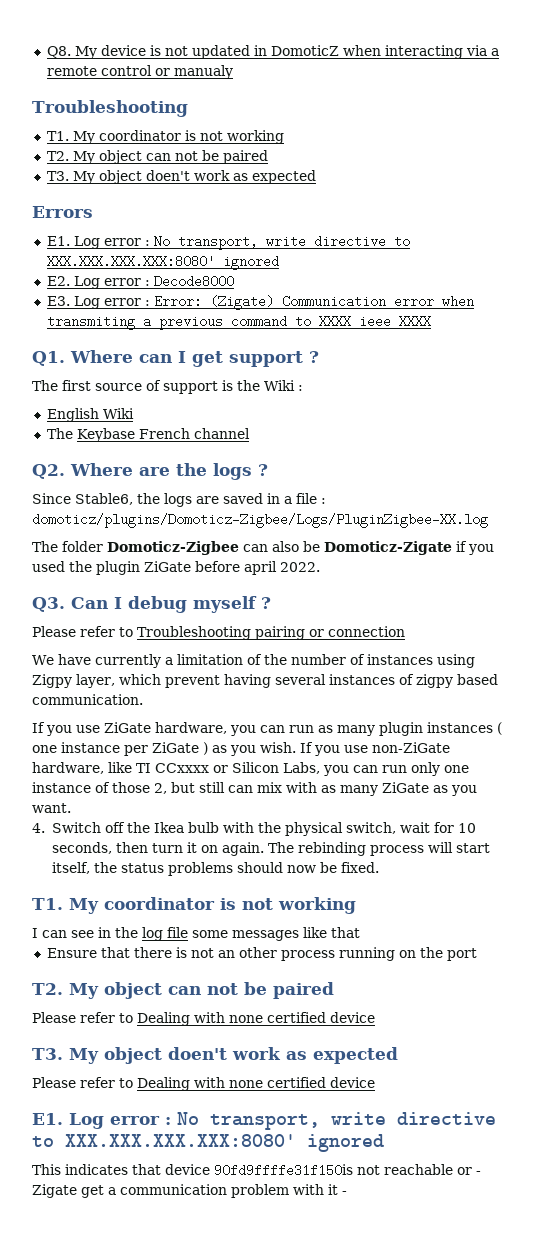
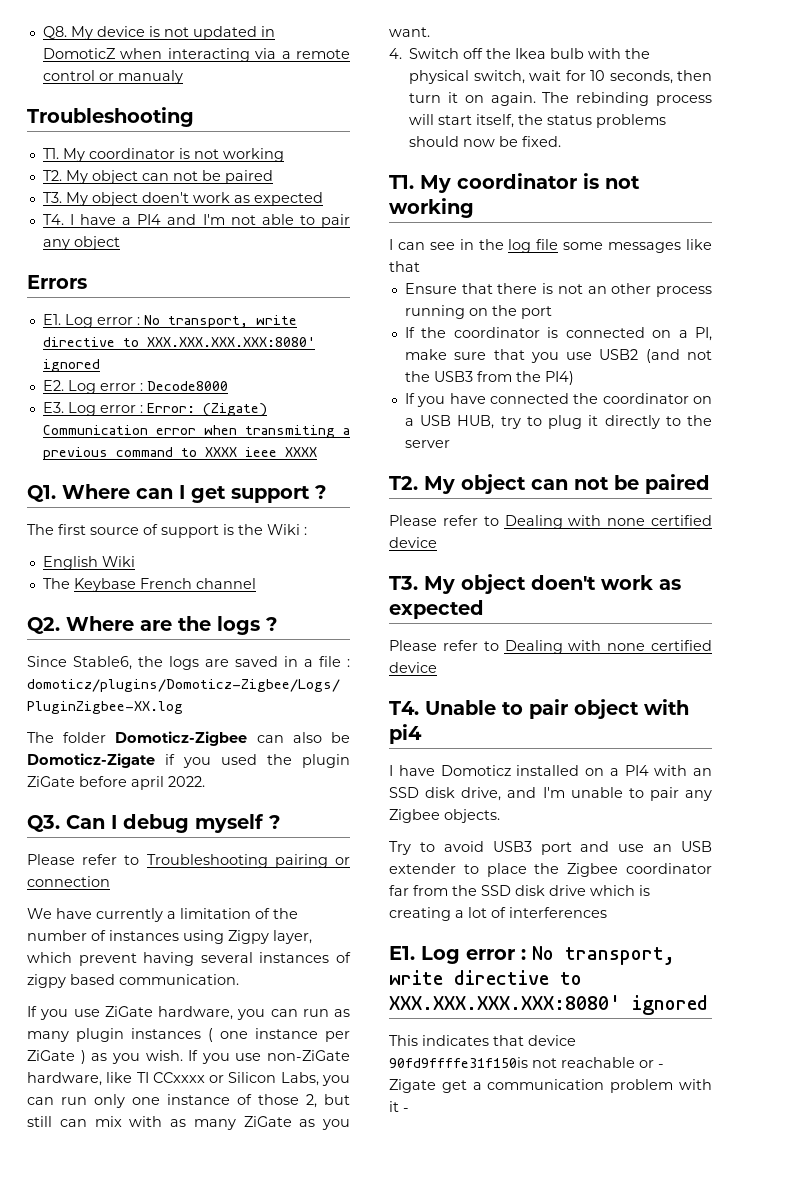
(316, 177) none -> [42,214,350,228] [42,236,120,250] // T4. I have a PI4 and I'm not able to pair any object
(477, 954) none -> [404,327,712,341] [404,349,712,363] [404,371,574,385] [404,393,712,407] [404,415,712,429] [404,440,450,448] // If the coordinator is connected on a PI, make sure that you use USB2 (and not the USB3 from the PI4) // If you have connected the coordinator on a USB HUB, try to plug it directly to the server
(375, 1082) none -> [389,699,689,719] [389,724,422,744] [389,765,712,776] [389,787,712,801] [389,809,500,823] [389,841,712,855] [389,863,712,877] [389,885,650,896] [389,907,607,921] // T4. Unable to pair object with pi4 // I have Domoticz installed on a PI4 with an SSD disk drive, and I'm unable to pair any Zigbee objects. // Try to avoid USB3 port and use an USB extender to place the Zigbee coordinator far from the SSD disk drive which is creating a lot of interferences

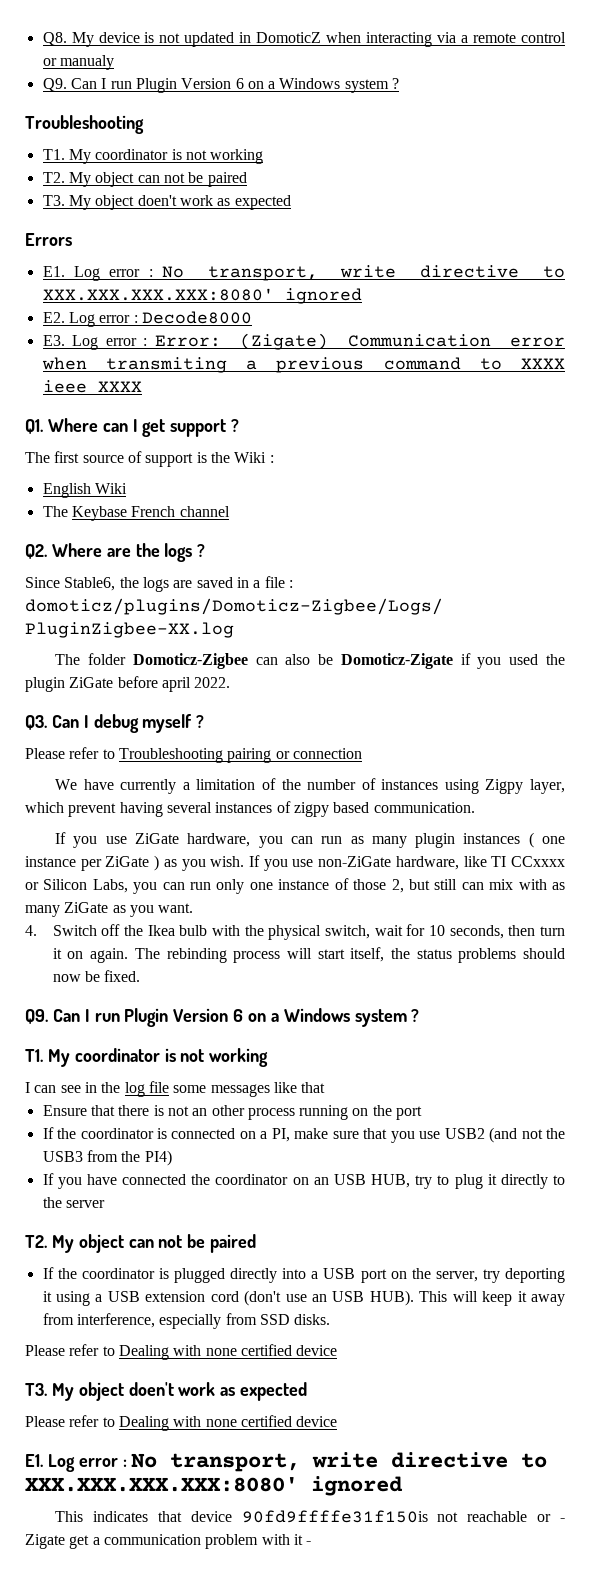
(183, 77) none -> [42,78,400,93] // Q9. Can I run Plugin Version 6 on a Windows system ?
[42,214,350,228] [42,236,120,250] // T4. I have a PI4 and I'm not able to pair any object -> (291, 202) none
(562, 141) none -> [25,1008,420,1027] // Q9. Can I run Plugin Version 6 on a Windows system ?
[404,418,414,426] a -> [313,1177,329,1185] an
(710, 484) none -> [42,1267,566,1283] [42,1290,566,1306] [42,1313,331,1329] // If the coordinator is plugged directly into a USB port on the server, try deporting it using a USB extension cord (don't use an USB HUB). This will keep it away from interference, especially from SSD disks.
[389,699,689,719] [389,724,422,744] [389,765,712,776] [389,787,712,801] [389,809,500,823] [389,841,712,855] [389,863,712,877] [389,885,650,896] [389,907,607,921] // T4. Unable to pair object with pi4 // I have Domoticz installed on a PI4 with an SSD disk drive, and I'm unable to pair any Zigbee objects. // Try to avoid USB3 port and use an USB extender to place the Zigbee coordinator far from the SSD disk drive which is creating a lot of interferences -> (338, 1421) none

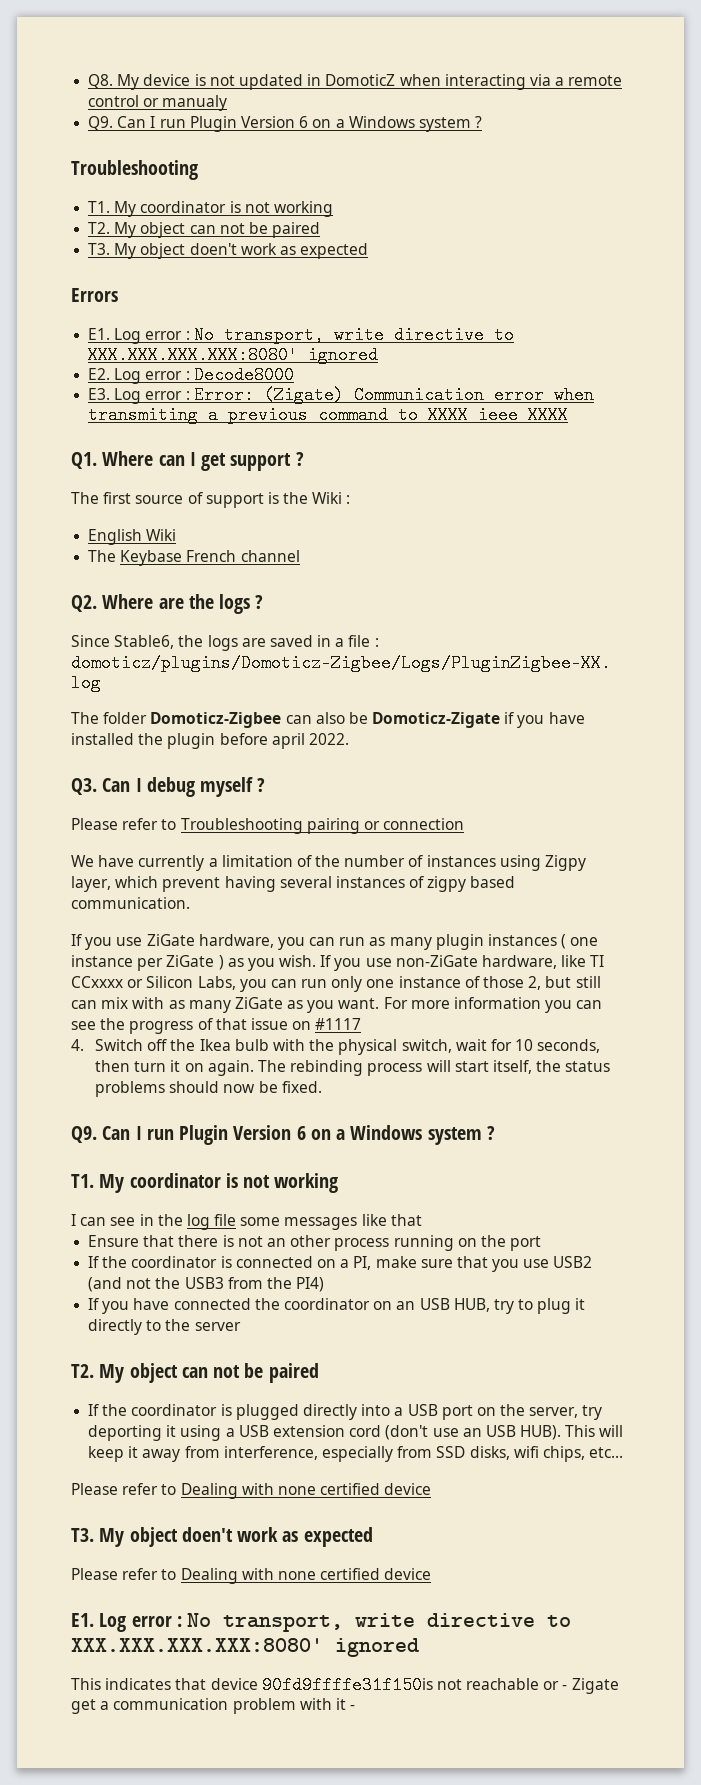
[509,654,539,665] used -> [548,712,585,724] [71,733,134,745] have installed
[69,677,114,688] ZiGate -> (216, 741) none
(194, 908) none -> [383,997,603,1013] [71,1018,362,1034] For more information you can see the progress of that issue on #1117
[294,1314,331,1325] disks. -> [469,1446,624,1462] disks, wifi chips, etc...

